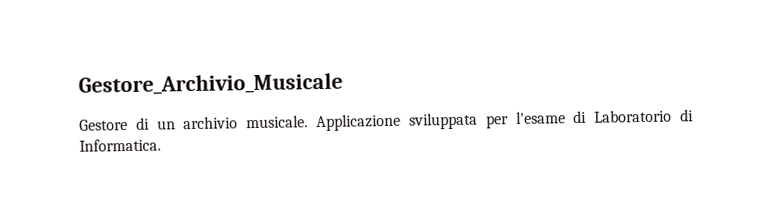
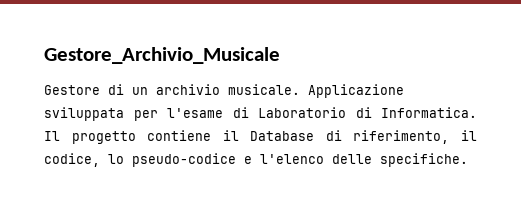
(161, 145) none -> [44,130,477,144] [44,153,468,167] Il progetto contiene il Database di riferimento, il codice, lo pseudo-codice e l'elenco delle specifiche.

